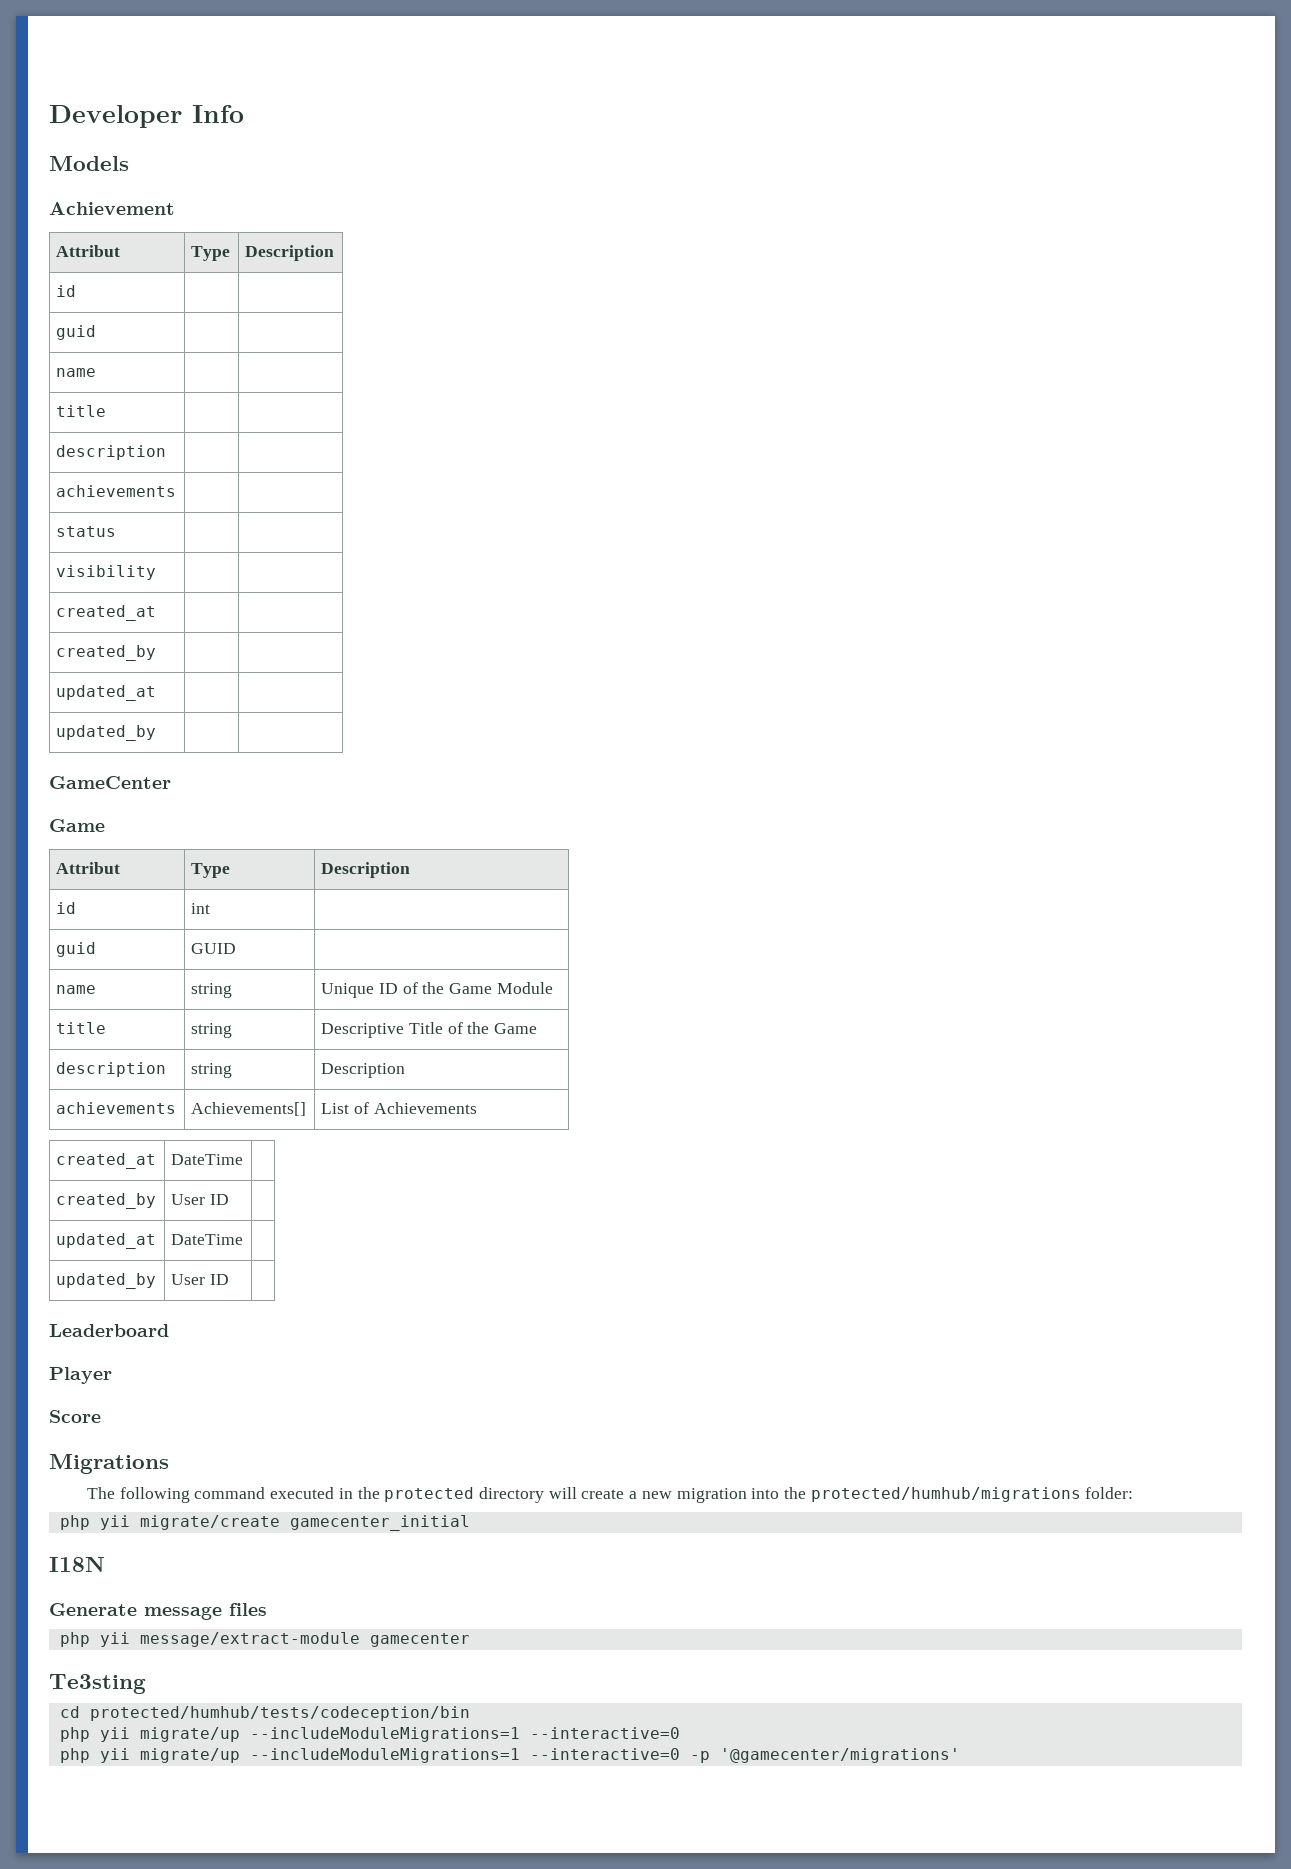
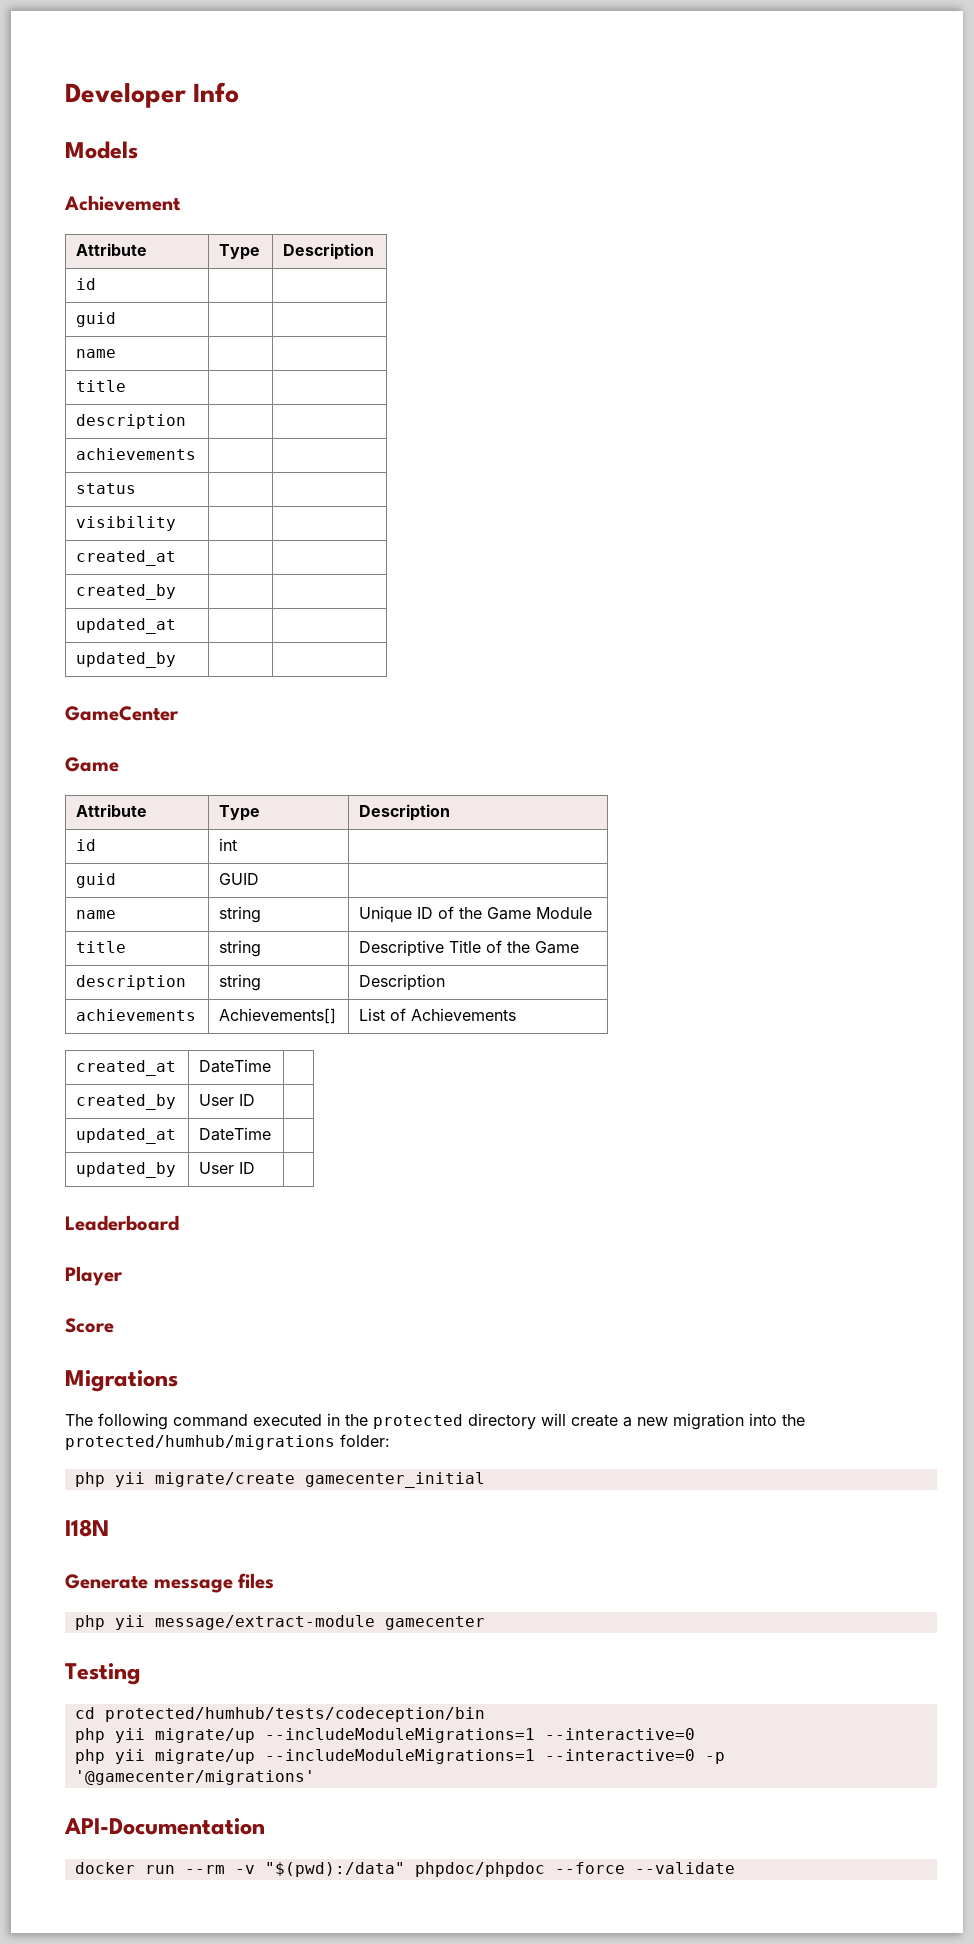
[56,245,121,257] Attribut -> [76,243,148,256] Attribute
[56,862,121,874] Attribut -> [76,804,148,817] Attribute
[49,1674,146,1694] Te3sting -> [65,1663,141,1685] Testing
(960, 1755) none -> [64,1818,265,1835] [74,1862,735,1877] // API-Documentation // docker run --rm -v "$(pwd):/data" phpdoc/phpdoc --force --validate

